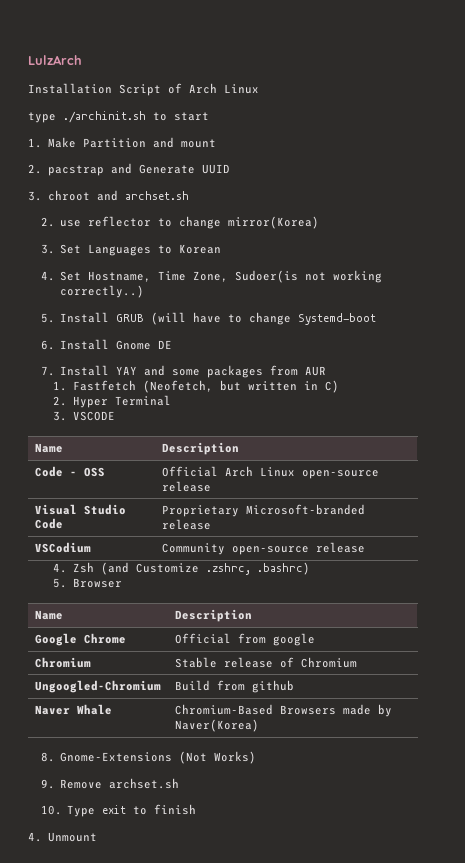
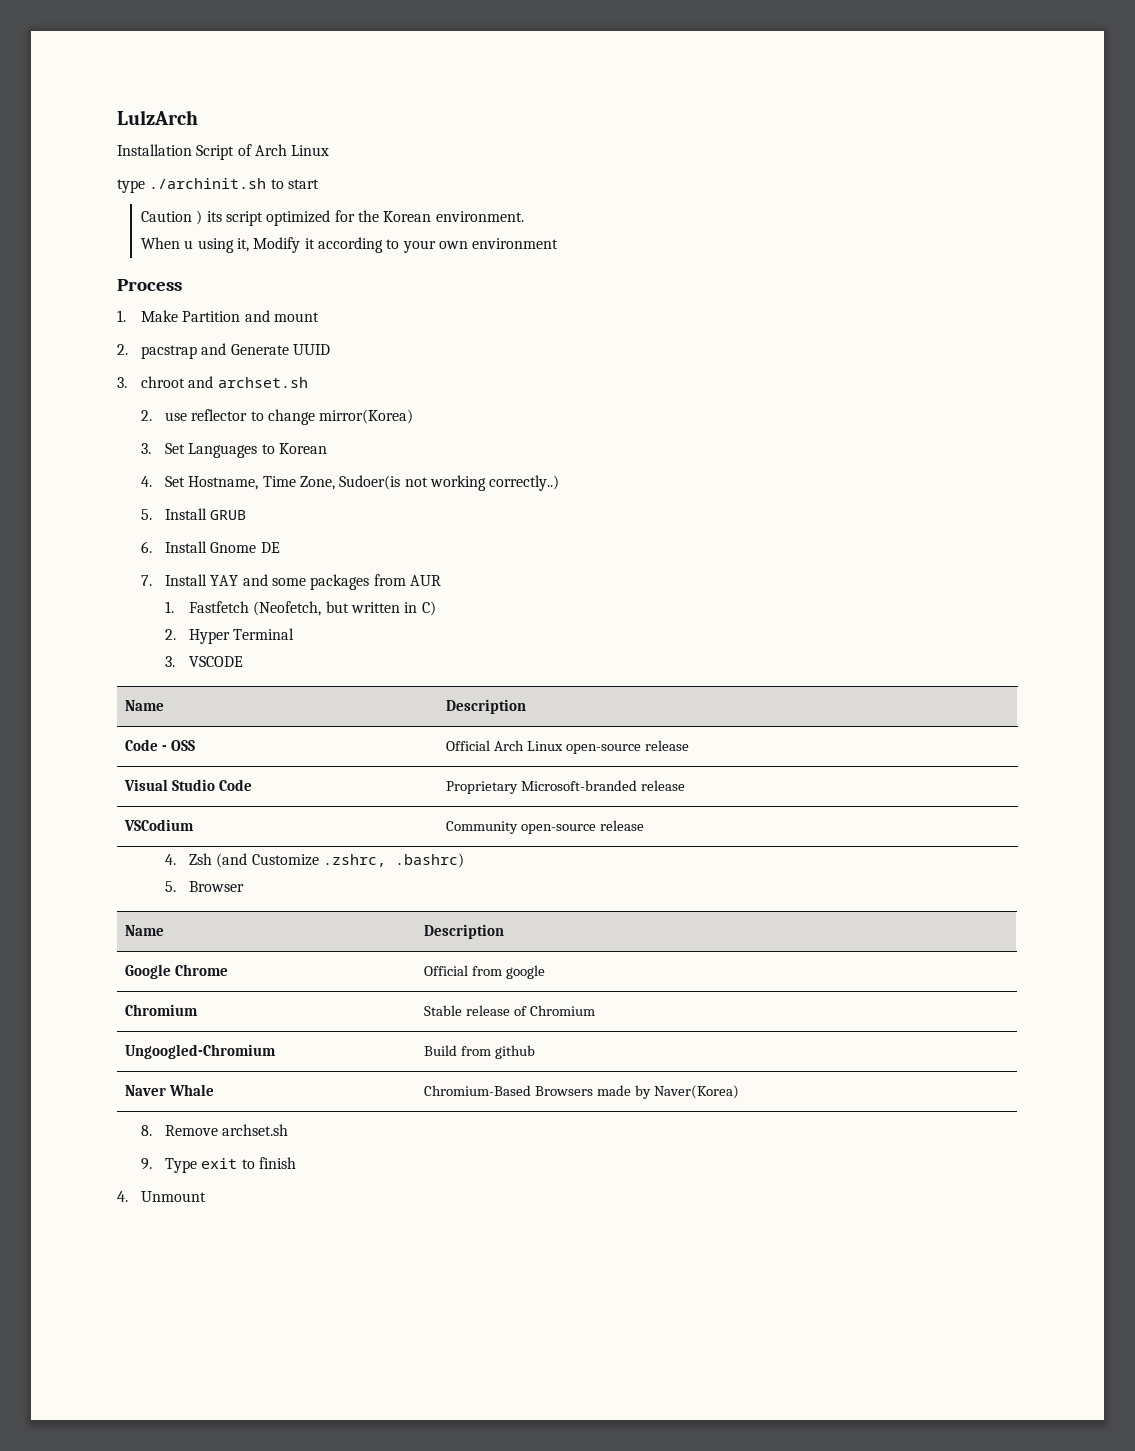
(209, 116) none -> [141,210,524,226] [141,237,559,253] [117,279,182,291] // Caution ) its script optimized for the Korean environment. // When u using it, Modify it according to your own environment // Process
[151,312,377,325] (will have to change Systemd-boot -> (247, 515) none
[60,751,257,764] [40,779,55,789] Gnome-Extensions (Not Works) // 9. -> (153, 1130) none
[40,805,62,815] 10. -> [141,1158,153,1170] 9.

